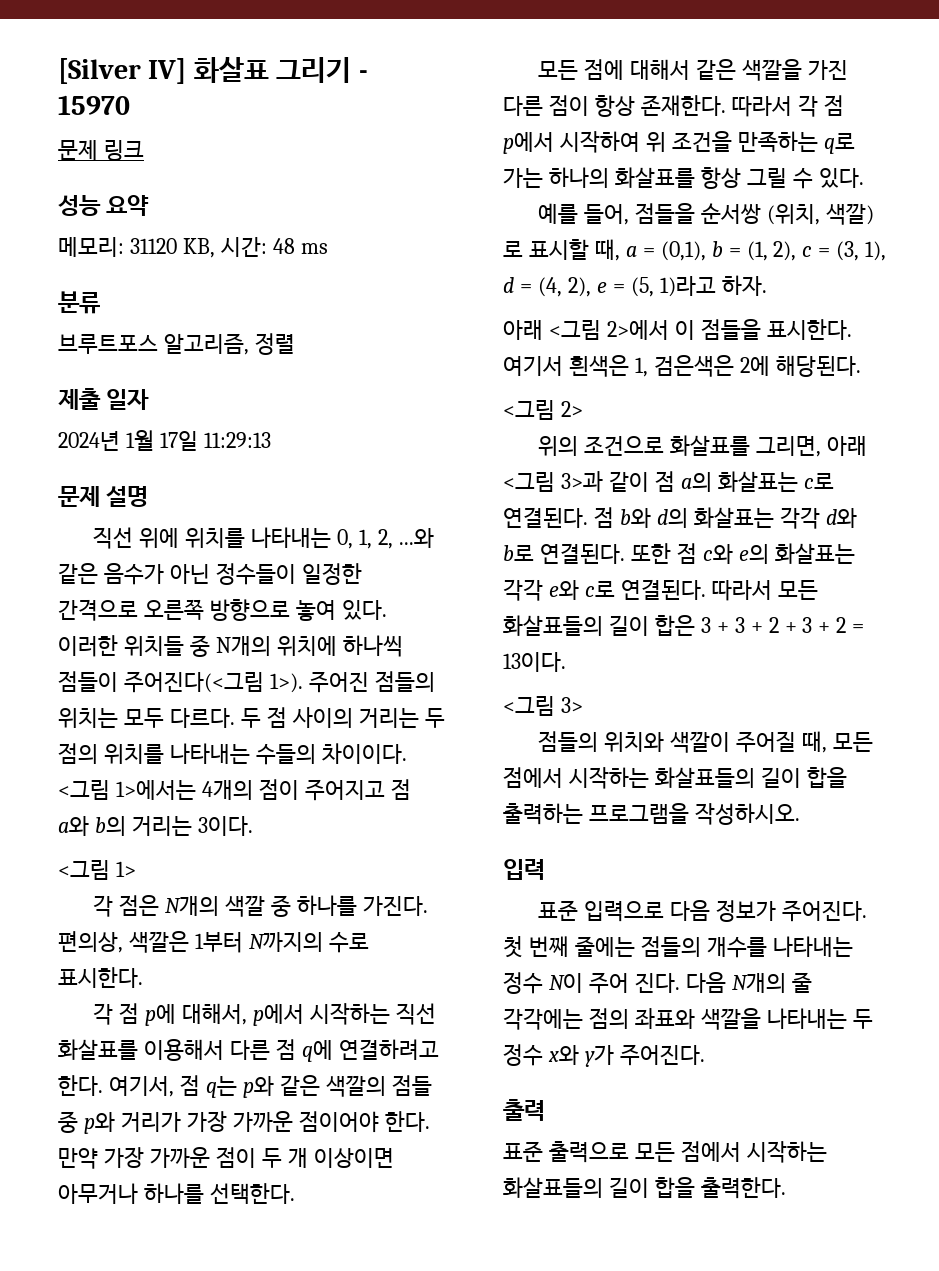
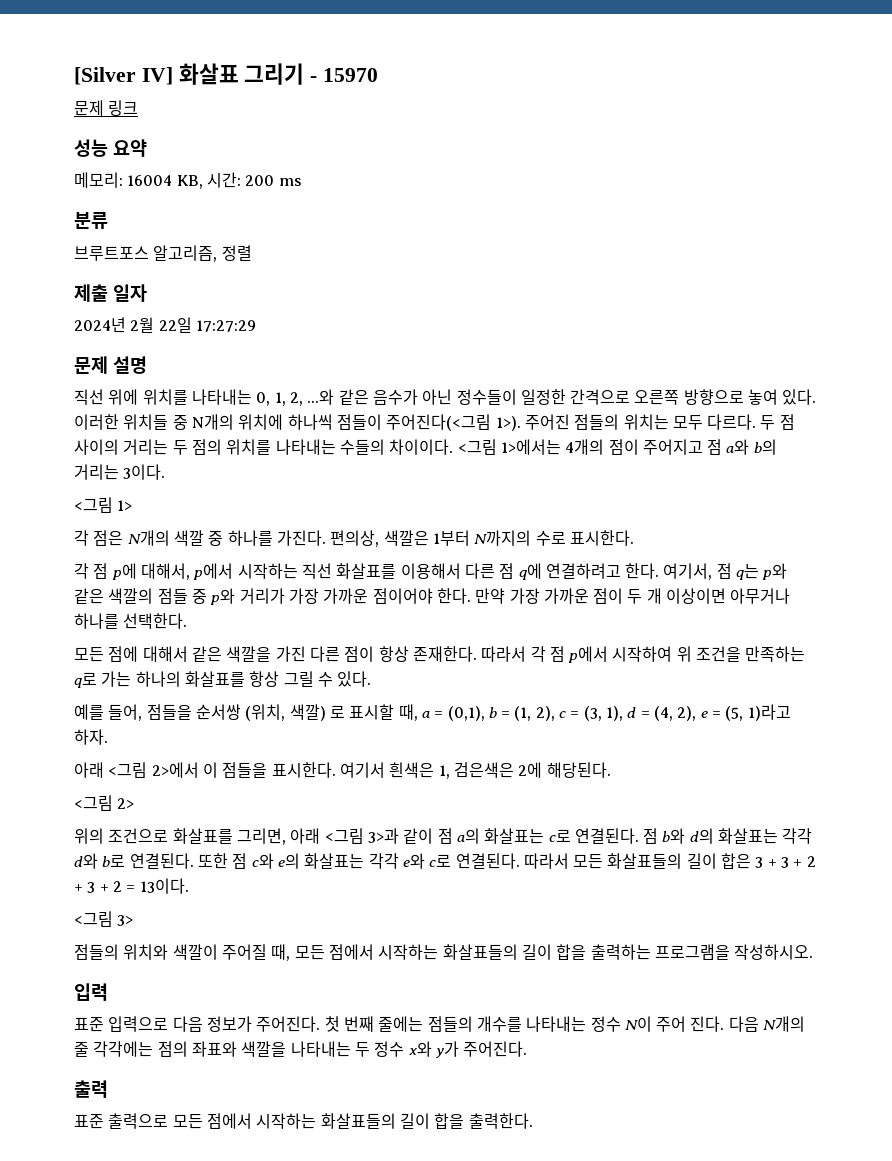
[129,238,177,254] 31120 -> [127,175,173,186] 16004
[272,238,295,254] 48 -> [245,175,275,186] 200
[125,430,271,451] 1월 17일 11:29:13 -> [130,317,256,333] 2월 22일 17:27:29

